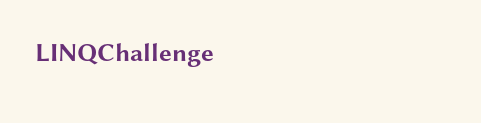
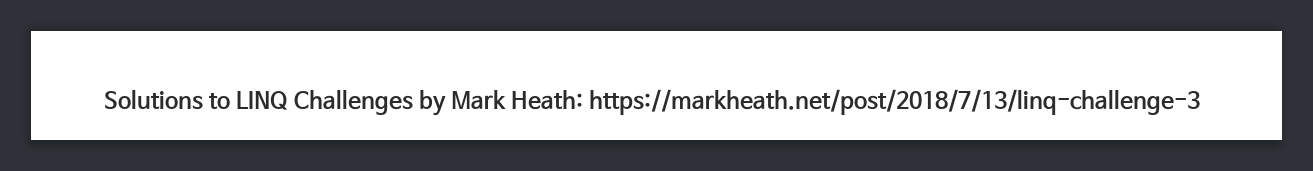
[35,43,214,67] LINQChallenge -> [104,89,1201,116] Solutions to LINQ Challenges by Mark Heath: https://markheath.net/post/2018/7/13/linq-challenge-3

